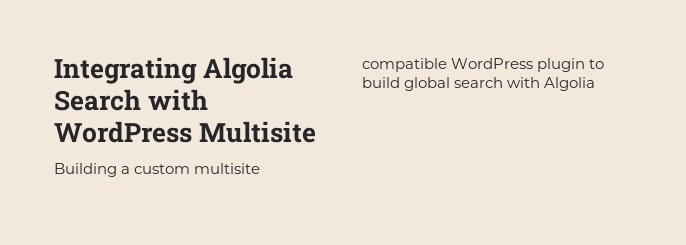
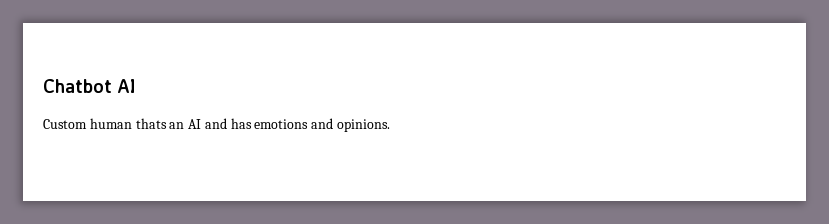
[54,57,294,84] [54,89,209,111] [54,121,317,143] [54,163,261,177] [362,58,605,72] [362,77,596,91] Integrating Algolia Search with WordPress Multisite // Building a custom multisite compatible WordPress plugin to build global search with Algolia -> [43,79,136,93] [43,118,391,132] Chatbot AI // Custom human thats an AI and has emotions and opinions.

